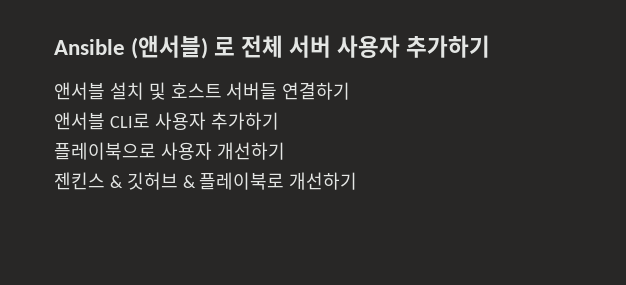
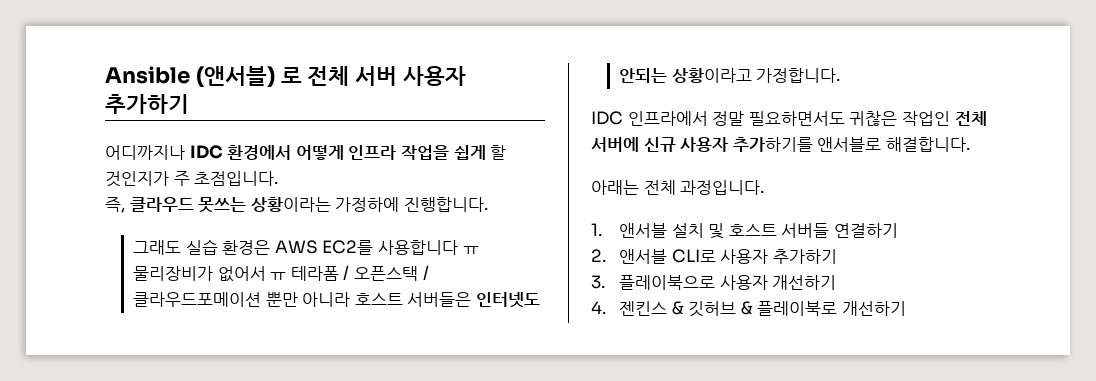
(491, 46) none -> [105,145,507,160] [105,171,279,187] [105,197,488,213] [133,239,479,255] [133,265,429,282] [133,292,540,308] [619,68,841,83] [591,111,987,126] [591,137,970,152] [591,180,765,195] [591,223,602,236] 어디까지나 IDC 환경에서 어떻게 인프라 작업을 쉽게 할 것인지가 주 초점입니다. // 즉, 클라우드 못쓰는 상황이라는 가정하에 진행합니다. // 그래도 실습 환경은 AWS EC2를 사용합니다 ㅠ 물리장비가 없어서 ㅠ 테라폼 / 오픈스택 / 클라우드포메이션 뿐만 아니라 호스트 서버들은 인터넷도 안되는 상황이라고 가정합니다. // IDC 인프라에서 정말 필요하면서도 귀찮은 작업인 전체 서버에 신규 사용자 추가하기를 앤서블로 해결합니다. // 아래는 전체 과정입니다. // 1.
(351, 91) none -> [591,249,606,262] 2.
(279, 121) none -> [591,275,605,289] 3.
(285, 151) none -> [591,301,606,314] 4.

